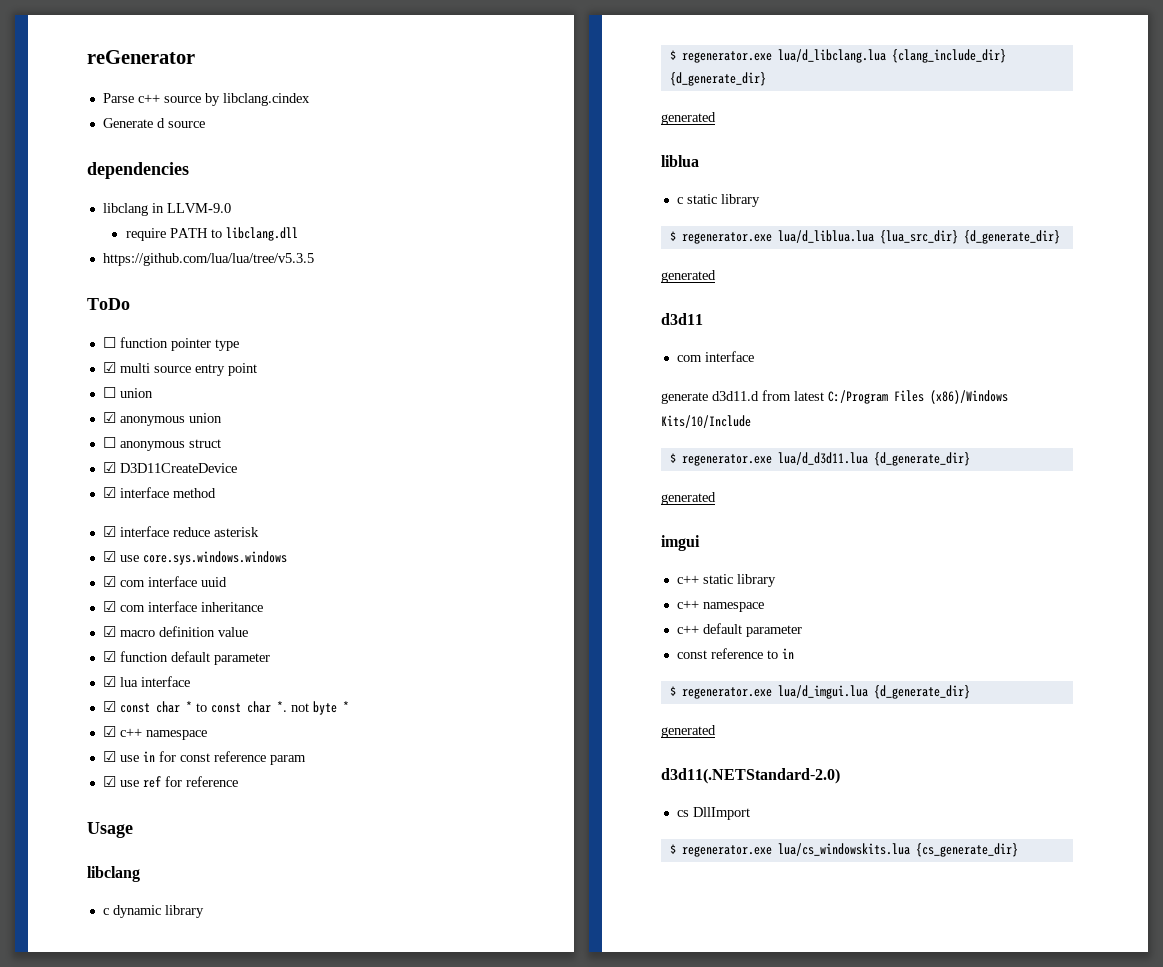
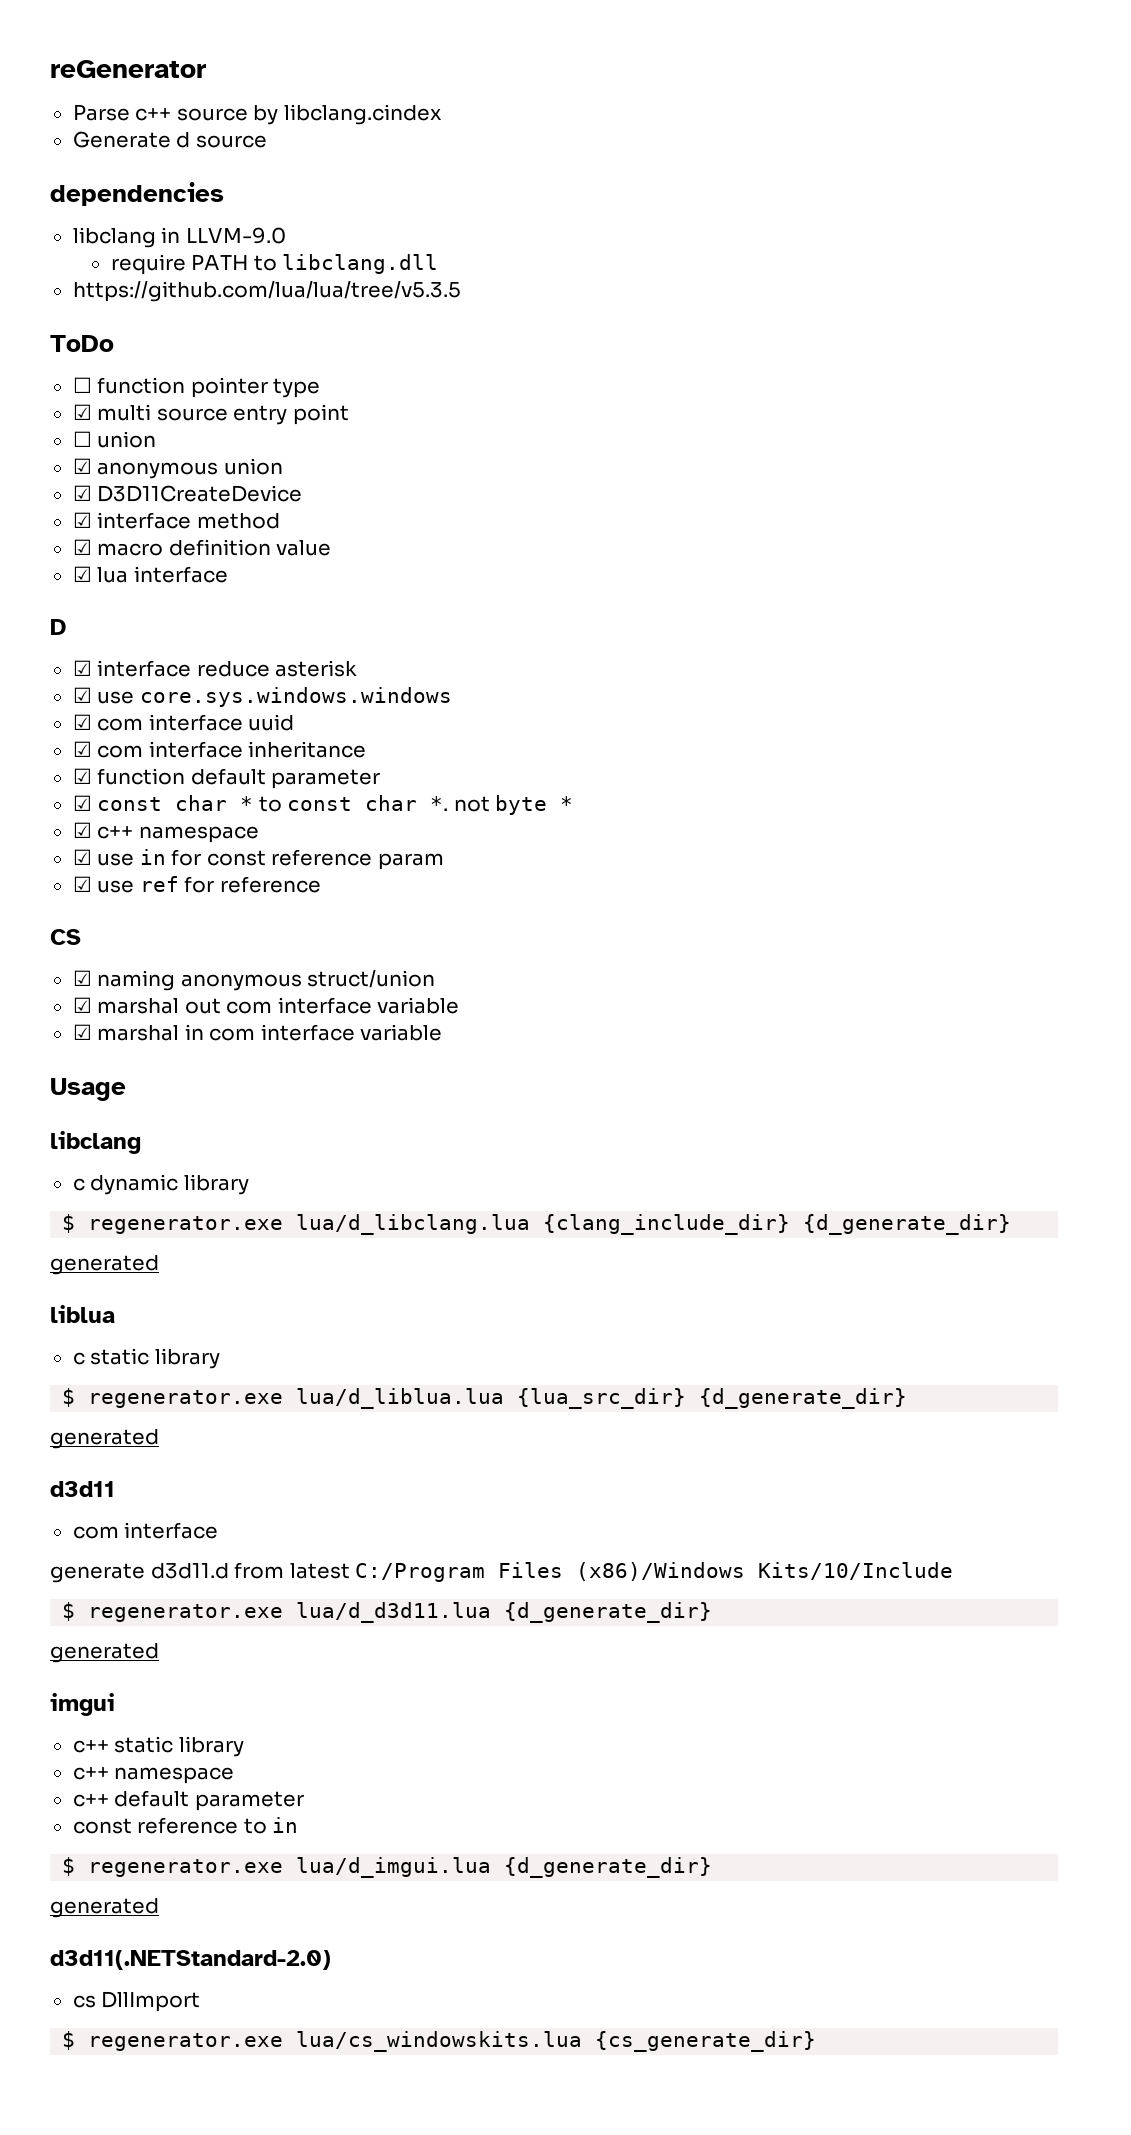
[102,437,221,451] // ☐ anonymous struct -> (283, 466) none
(216, 493) none -> [72,539,332,556] [72,566,228,583] [50,619,66,635] // ☑ macro definition value // ☑ lua interface // D
[102,626,248,637] // ☑ macro definition value -> (367, 749) none
[102,676,190,687] // ☑ lua interface -> (381, 779) none
(238, 781) none -> [50,929,81,945] [72,970,436,991] [72,997,460,1014] [72,1024,443,1041] // CS // ☑ naming anonymous struct/union // ☑ marshal out com interface variable // ☑ marshal in com interface variable

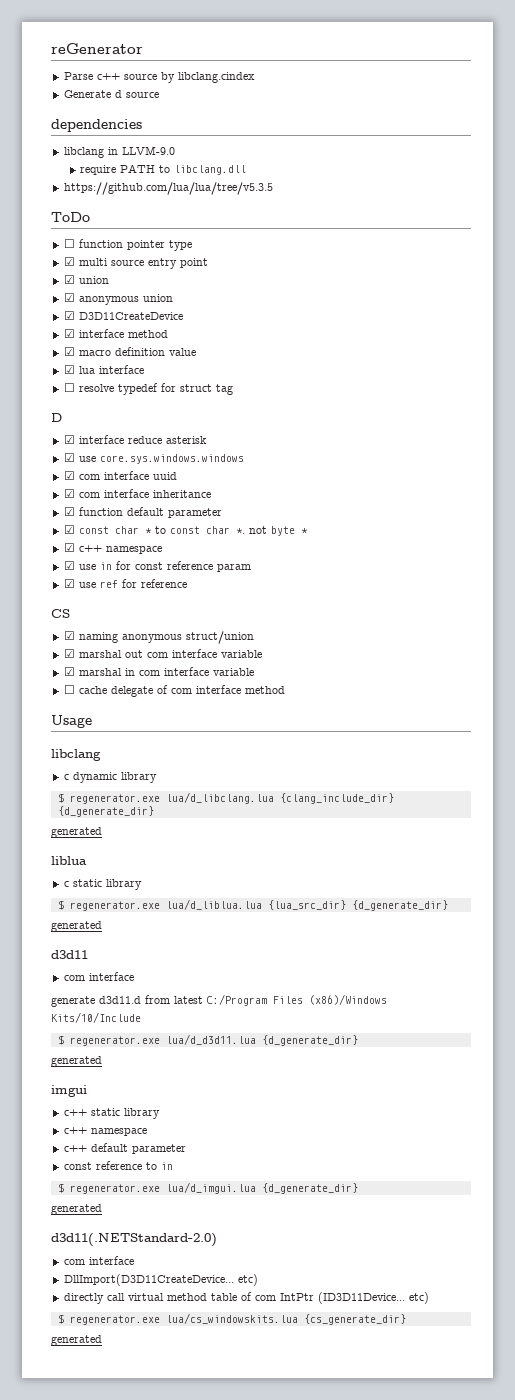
[72,431,92,447] ☐ -> [63,275,75,284] ☑
(228, 574) none -> [63,383,233,395] // ☐ resolve typedef for struct tag
(443, 1032) none -> [63,685,285,697] // ☐ cache delegate of com interface method
[72,1991,201,2012] cs DllImport -> [63,1256,134,1265] [63,1274,258,1286] [63,1292,429,1304] com interface // DllImport(D3D11CreateDevice... etc) // directly call virtual method table of com IntPtr (ID3D11Device... etc)
(817, 2041) none -> [51,1335,102,1346] // generated

